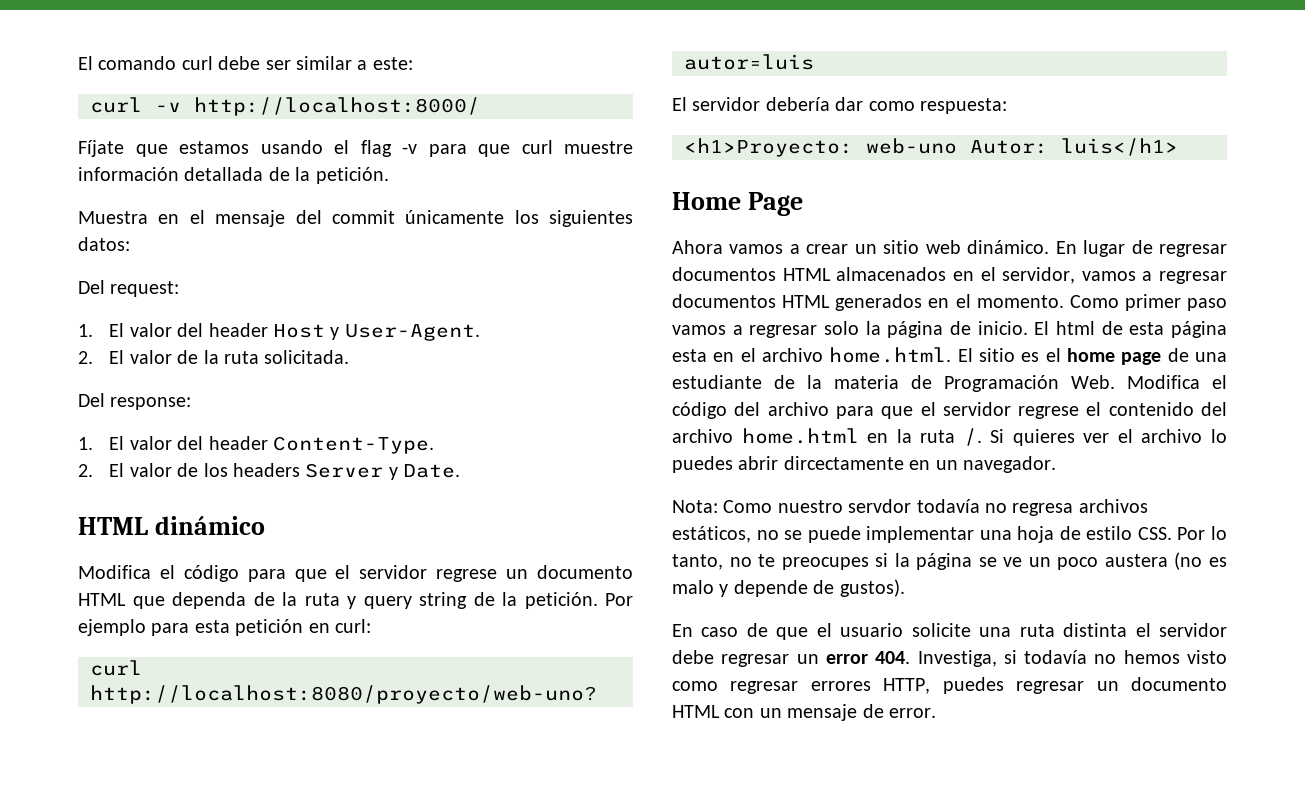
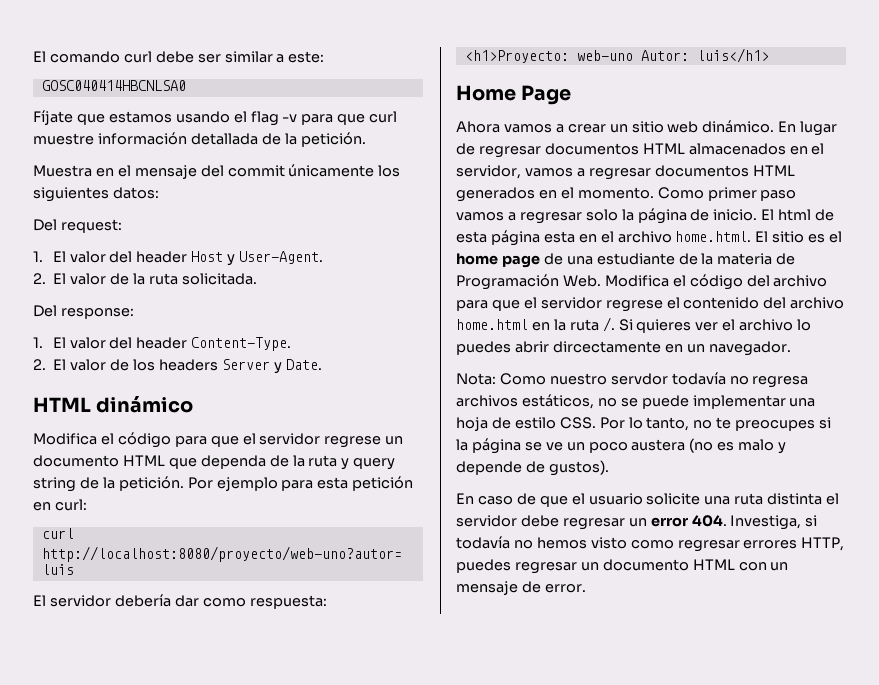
[90,97,480,116] curl -v http://localhost:8000/ -> [41,80,186,91] GOSC040414HBCNLSA0

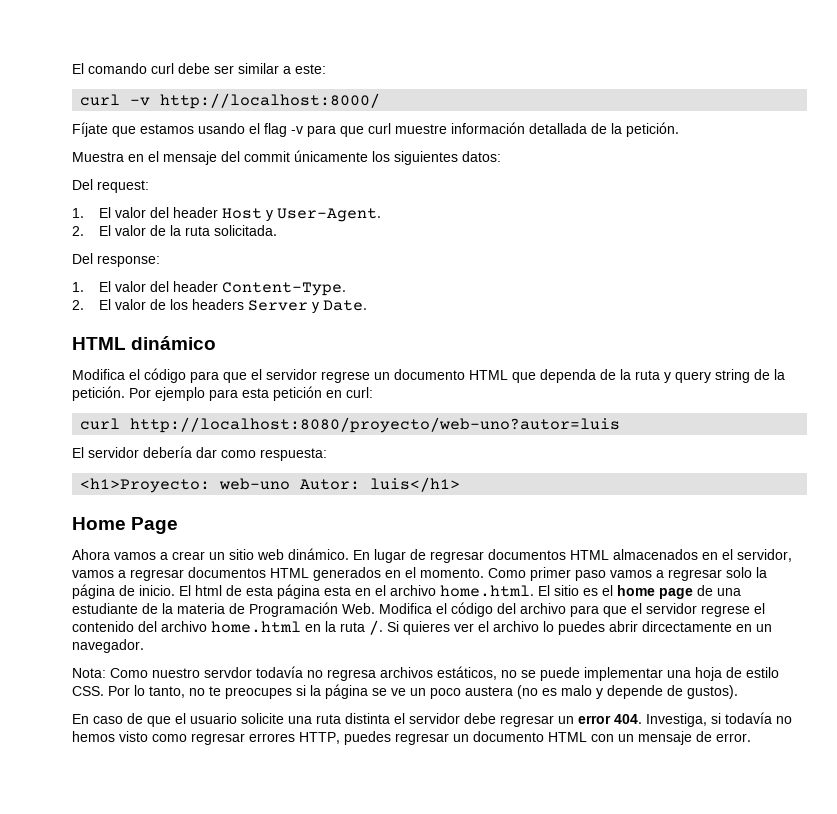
[41,80,186,91] GOSC040414HBCNLSA0 -> [80,93,381,109] curl -v http://localhost:8000/

